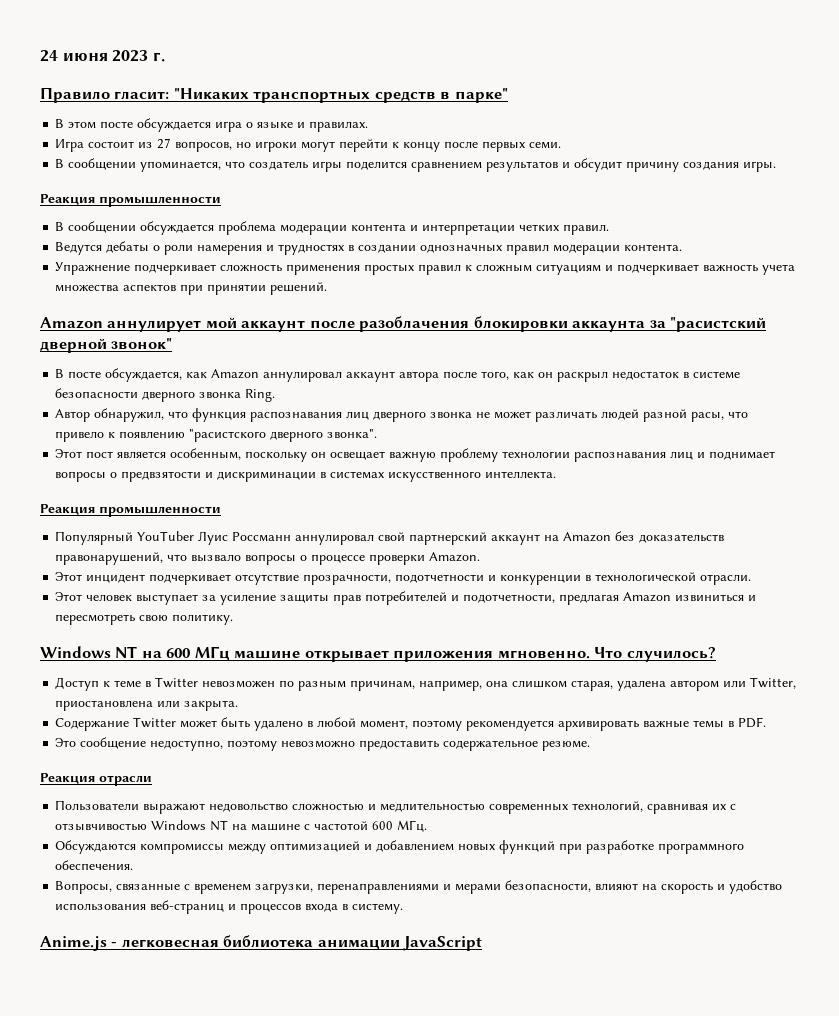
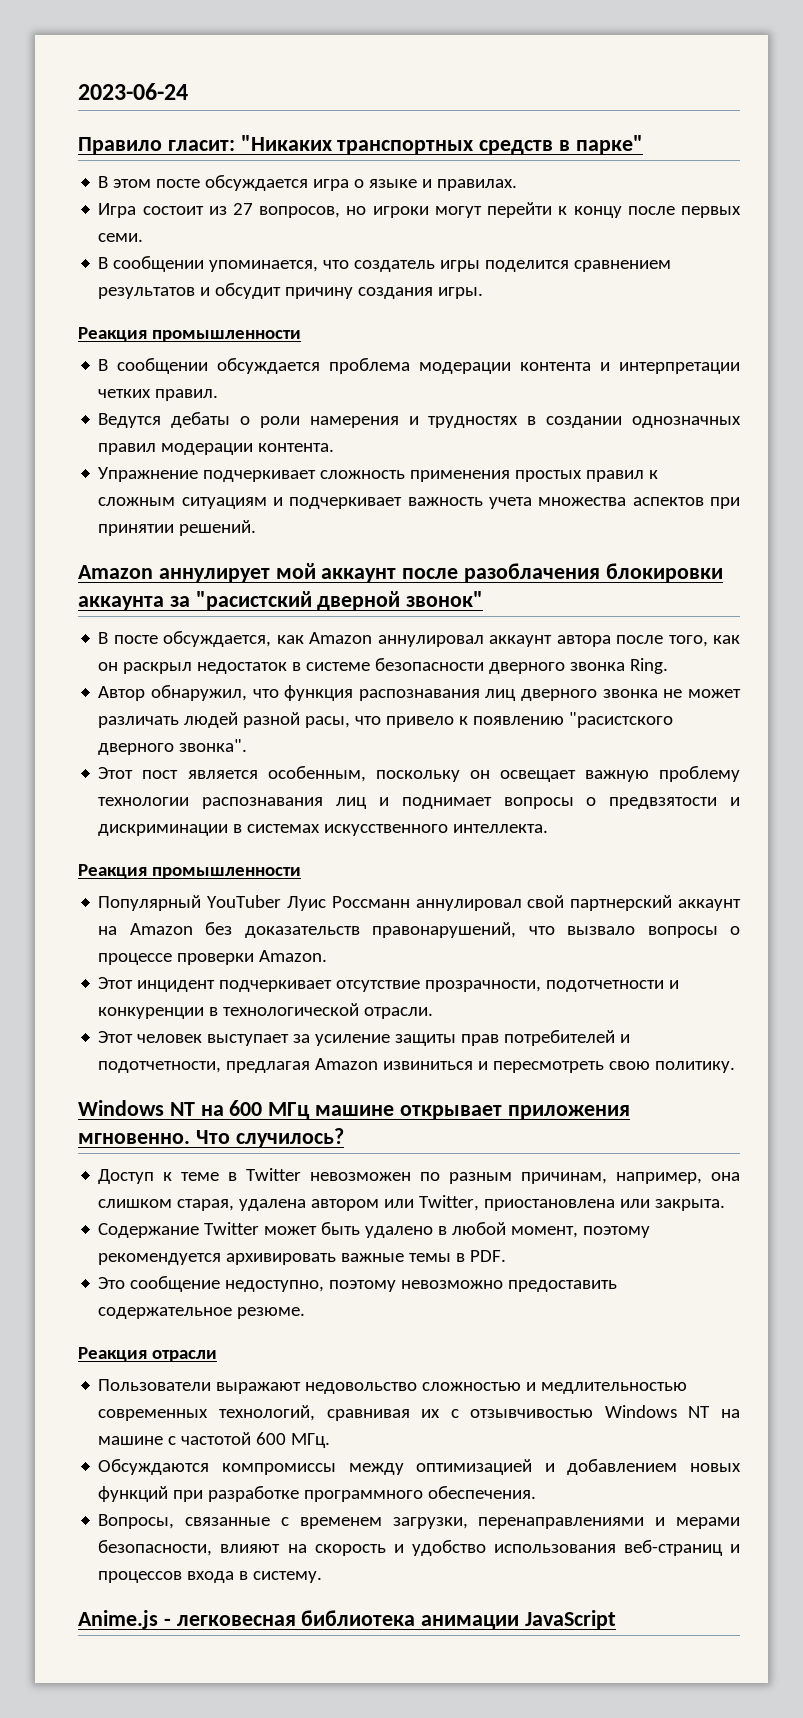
[40,50,166,62] 24 июня 2023 г. -> [78,83,188,100] 2023-06-24

